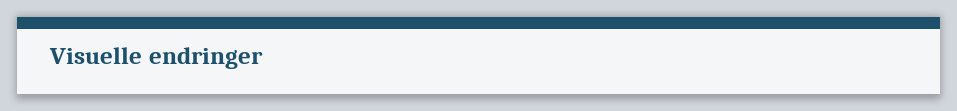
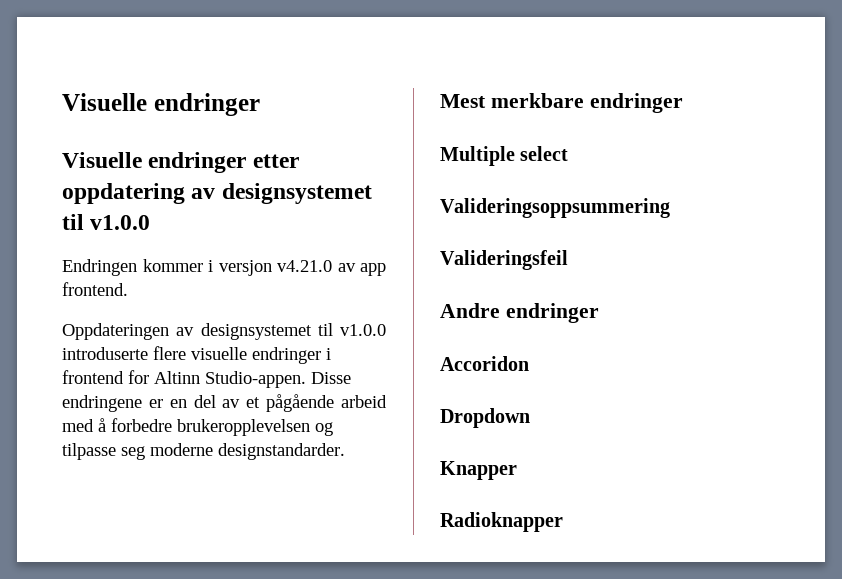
[49,47,263,69] Visuelle endringer -> [62,93,260,116] [62,152,299,173] [62,183,372,204] [62,214,151,230] [62,259,386,276] [62,282,128,296] [62,323,386,340] [62,346,331,364] [62,370,351,388] [62,394,387,412] [62,418,333,436] [62,443,345,460] [440,93,683,113] [440,146,569,166] [440,198,670,218] [440,250,568,270] [440,303,599,323] [440,356,529,371] [440,408,530,428] [440,461,517,480] [440,512,563,532] Visuelle endringer // Visuelle endringer etter oppdatering av designsystemet til v1.0.0 // Endringen kommer i versjon v4.21.0 av app frontend. // Oppdateringen av designsystemet til v1.0.0 introduserte flere visuelle endringer i frontend for Altinn Studio-appen. Disse endringene er en del av et pågående arbeid med å forbedre brukeropplevelsen og tilpasse seg moderne designstandarder. // Mest merkbare endringer // Multiple select // Valideringsoppsummering // Valideringsfeil // Andre endringer // Accoridon // Dropdown // Knapper // Radioknapper

